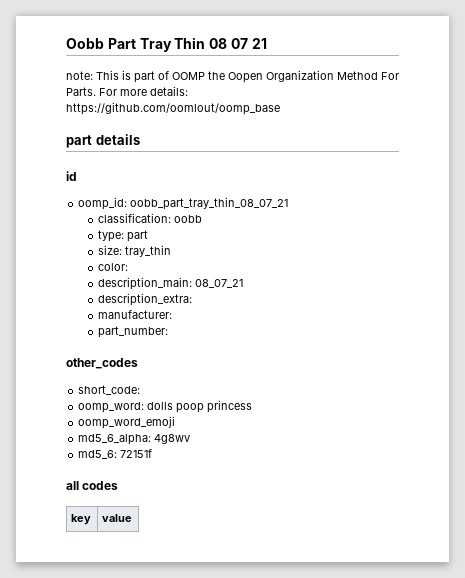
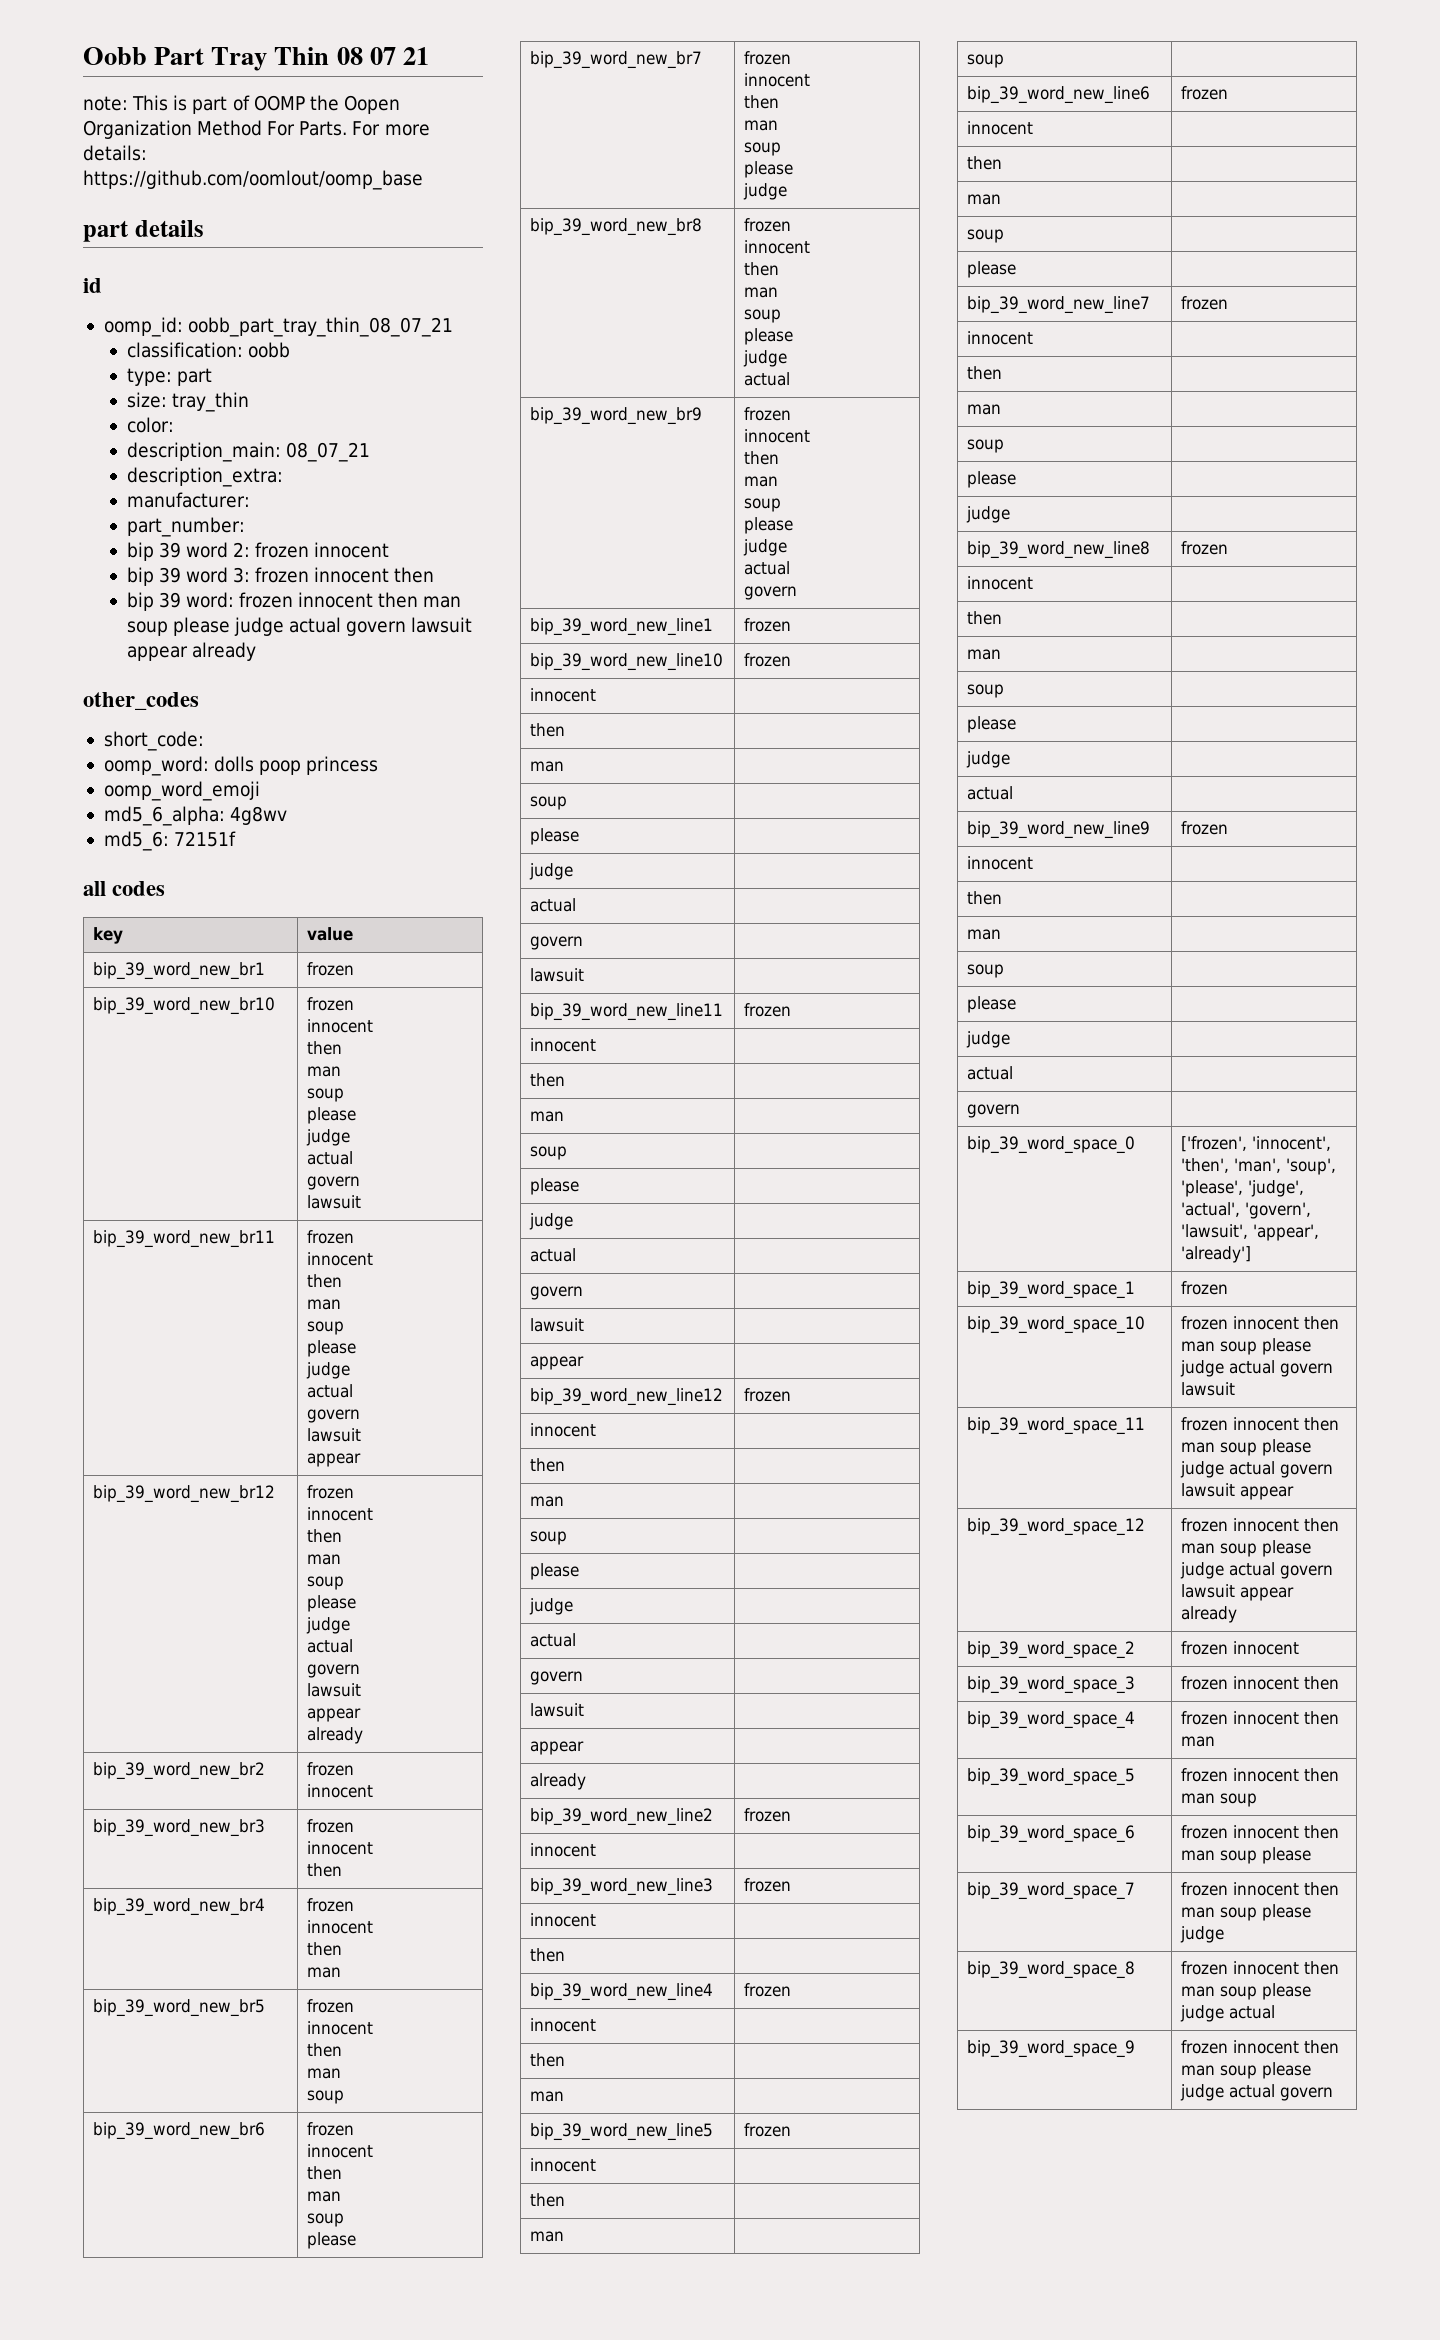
(168, 332) none -> [126,542,390,561] [126,567,435,586] [126,592,462,611] [126,617,473,636] [126,642,256,661] // bip 39 word 2: frozen innocent // bip 39 word 3: frozen innocent then // bip 39 word: frozen innocent then man soup please judge actual govern lawsuit appear already
(133, 518) none -> [93,962,266,980] [307,962,355,976] [93,997,276,1015] [307,997,355,1011] [307,1019,374,1033] [307,1041,343,1055] [307,1066,342,1077] [307,1088,345,1102] [307,1107,357,1124] [306,1129,351,1146] [307,1151,354,1165] [307,1176,361,1190] [307,1195,362,1209] [93,1230,276,1248] [307,1230,355,1244] [307,1252,374,1266] [307,1274,343,1288] [307,1299,342,1310] [307,1321,345,1335] [307,1340,357,1357] [306,1362,351,1379] [307,1384,354,1398] [307,1409,361,1423] [307,1428,362,1442] [307,1453,362,1467] [93,1485,276,1503] [307,1485,355,1499] [307,1507,374,1521] [307,1529,343,1543] [307,1554,342,1565] [307,1576,345,1590] [307,1595,357,1612] [306,1617,351,1634] [307,1639,354,1653] [307,1664,361,1678] [307,1683,362,1697] [307,1708,362,1722] [307,1727,364,1744] [93,1762,266,1780] [307,1762,355,1776] [307,1784,374,1798] [93,1819,266,1837] [307,1819,355,1833] [307,1841,374,1855] [307,1863,343,1877] [93,1898,266,1916] [307,1898,355,1912] [307,1920,374,1934] [307,1942,343,1956] [307,1967,342,1978] [93,1999,266,2017] [307,1999,355,2013] [307,2021,374,2035] [307,2043,343,2057] [307,2068,342,2079] [307,2090,345,2104] [93,2122,266,2140] [307,2122,355,2136] [307,2144,374,2158] [307,2166,343,2180] [307,2191,342,2202] [307,2213,345,2227] [307,2232,357,2249] [530,51,703,69] [744,51,792,65] [744,73,811,87] [744,95,780,109] [744,120,779,131] [744,142,782,156] [744,161,794,178] [743,183,788,200] [530,218,703,236] [744,218,792,232] [744,240,811,254] [744,262,780,276] [744,287,779,298] [744,309,782,323] [744,328,794,345] [743,350,788,367] [744,372,791,386] [530,407,703,425] [744,407,792,421] [744,429,811,443] [744,451,780,465] [744,476,779,487] [744,498,782,512] [744,517,794,534] [743,539,788,556] [744,561,791,575] [744,586,798,600] [530,618,714,636] [744,618,792,632] [530,653,724,671] [744,653,792,667] [530,688,597,702] [530,723,566,737] [530,761,565,772] [530,796,568,810] [530,828,580,845] [529,863,574,880] [530,898,577,912] [530,936,584,950] [530,968,585,982] [530,1003,724,1021] [744,1003,792,1017] [530,1038,597,1052] [530,1073,566,1087] [530,1111,565,1122] [530,1146,568,1160] [530,1178,580,1195] [529,1213,574,1230] [530,1248,577,1262] [530,1286,584,1300] [530,1318,585,1332] [530,1356,585,1370] [530,1388,724,1406] [744,1388,792,1402] [530,1423,597,1437] [530,1458,566,1472] [530,1496,565,1507] [530,1531,568,1545] [530,1563,580,1580] [529,1598,574,1615] [530,1633,577,1647] [530,1671,584,1685] [530,1703,585,1717] [530,1741,585,1755] [530,1773,587,1790] [530,1808,714,1826] [744,1808,792,1822] [530,1843,597,1857] [530,1878,714,1896] [744,1878,792,1892] [530,1913,597,1927] [530,1948,566,1962] [530,1983,714,2001] [744,1983,792,1997] [530,2018,597,2032] [530,2053,566,2067] [530,2091,565,2102] [530,2123,714,2141] [744,2123,792,2137] [530,2158,597,2172] [530,2193,566,2207] [530,2231,565,2242] [967,54,1005,68] [967,86,1151,104] [1181,86,1229,100] [967,121,1034,135] [967,156,1003,170] [967,194,1002,205] [967,229,1005,243] [967,261,1017,278] [967,296,1151,314] [1181,296,1229,310] [967,331,1034,345] [967,366,1003,380] [967,404,1002,415] [967,439,1005,453] [967,471,1017,488] [966,506,1011,523] [967,541,1151,559] [1181,541,1229,555] [967,576,1034,590] [967,611,1003,625] [967,649,1002,660] [967,684,1005,698] [967,716,1017,733] [966,751,1011,768] [967,786,1014,800] [967,821,1151,839] [1181,821,1229,835] [967,856,1034,870] [967,891,1003,905] [967,929,1002,940] [967,964,1005,978] [967,996,1017,1013] [966,1031,1011,1048] [967,1066,1014,1080] [967,1104,1021,1118] [967,1136,1136,1154] [1181,1136,1332,1152] [1181,1158,1337,1175] [1181,1180,1305,1197] [1181,1202,1312,1219] [1181,1224,1320,1241] [1181,1246,1252,1263] [967,1281,1136,1299] [1181,1281,1229,1295] [967,1316,1146,1334] [1181,1316,1340,1330] [1181,1338,1312,1355] [1180,1360,1334,1377] [1181,1382,1236,1396] [967,1417,1146,1435] [1181,1417,1340,1431] [1181,1439,1312,1456] [1180,1461,1334,1478] [1181,1483,1295,1500] [967,1518,1146,1536] [1181,1518,1340,1532] [1181,1540,1312,1557] [1180,1562,1334,1579] [1181,1584,1295,1601] [1181,1606,1238,1623] [967,1641,1136,1659] [1181,1641,1300,1655] [967,1676,1136,1694] [1181,1676,1340,1690] [967,1711,1136,1729] [1181,1711,1340,1725] [1181,1736,1216,1747] [967,1768,1136,1786] [1181,1768,1340,1782] [1181,1793,1258,1807] [967,1825,1136,1843] [1181,1825,1340,1839] [1181,1847,1312,1864] [967,1882,1136,1900] [1181,1882,1340,1896] [1181,1904,1312,1921] [1180,1926,1225,1943] [967,1961,1136,1979] [1181,1961,1340,1975] [1181,1983,1312,2000] [1180,2005,1276,2022] [967,2040,1136,2058] [1181,2040,1340,2054] [1181,2062,1312,2079] [1180,2084,1334,2101] // bip_39_word_new_br1 | frozen // bip_39_word_new_br10 | frozen // innocent // then // man // soup // please // judge // actual // govern // lawsuit // bip_39_word_new_br11 | frozen // innocent // then // man // soup // please // judge // actual // govern // lawsuit // appear // bip_39_word_new_br12 | frozen // innocent // then // man // soup // please // judge // actual // govern // lawsuit // appear // already // bip_39_word_new_br2 | frozen // innocent // bip_39_word_new_br3 | frozen // innocent // then // bip_39_word_new_br4 | frozen // innocent // then // man // bip_39_word_new_br5 | frozen // innocent // then // man // soup // bip_39_word_new_br6 | frozen // innocent // then // man // soup // please // bip_39_word_new_br7 | frozen // innocent // then // man // soup // please // judge // bip_39_word_new_br8 | frozen // innocent // then // man // soup // please // judge // actual // bip_39_word_new_br9 | frozen // innocent // then // man // soup // please // judge // actual // govern // bip_39_word_new_line1 | frozen // bip_39_word_new_line10 | frozen // innocent | // then | // man | // soup | // please | // judge | // actual | // govern | // lawsuit | // bip_39_word_new_line11 | frozen // innocent | // then | // man | // soup | // please | // judge | // actual | // govern | // lawsuit | // appear | // bip_39_word_new_line12 | frozen // innocent | // then | // man | // soup | // please | // judge | // actual | // govern | // lawsuit | // appear | // already | // bip_39_word_new_line2 | frozen // innocent | // bip_39_word_new_line3 | frozen // innocent | // then | // bip_39_word_new_line4 | frozen // innocent | // then | // man | // bip_39_word_new_line5 | frozen // innocent | // then | // man | // soup | // bip_39_word_new_line6 | frozen // innocent | // then | // man | // soup | // please | // bip_39_word_new_line7 | frozen // innocent | // then | // man | // soup | // please | // judge | // bip_39_word_new_line8 | frozen // innocent | // then | // man | // soup | // please | // judge | // actual | // bip_39_word_new_line9 | frozen // innocent | // then | // man | // soup | // please | // judge | // actual | // govern | // bip_39_word_space_0 | ['frozen', 'innocent', 'then', 'man', 'soup', 'please', 'judge', 'actual', 'govern', 'lawsuit', 'appear', 'already'] // bip_39_word_space_1 | frozen // bip_39_word_space_10 | frozen innocent then man soup please judge actual govern lawsuit // bip_39_word_space_11 | frozen innocent then man soup please judge actual govern lawsuit appear // bip_39_word_space_12 | frozen innocent then man soup please judge actual govern lawsuit appear already // bip_39_word_space_2 | frozen innocent // bip_39_word_space_3 | frozen innocent then // bip_39_word_space_4 | frozen innocent then man // bip_39_word_space_5 | frozen innocent then man soup // bip_39_word_space_6 | frozen innocent then man soup please // bip_39_word_space_7 | frozen innocent then man soup please judge // bip_39_word_space_8 | frozen innocent then man soup please judge actual // bip_39_word_space_9 | frozen innocent then man soup please judge actual govern

